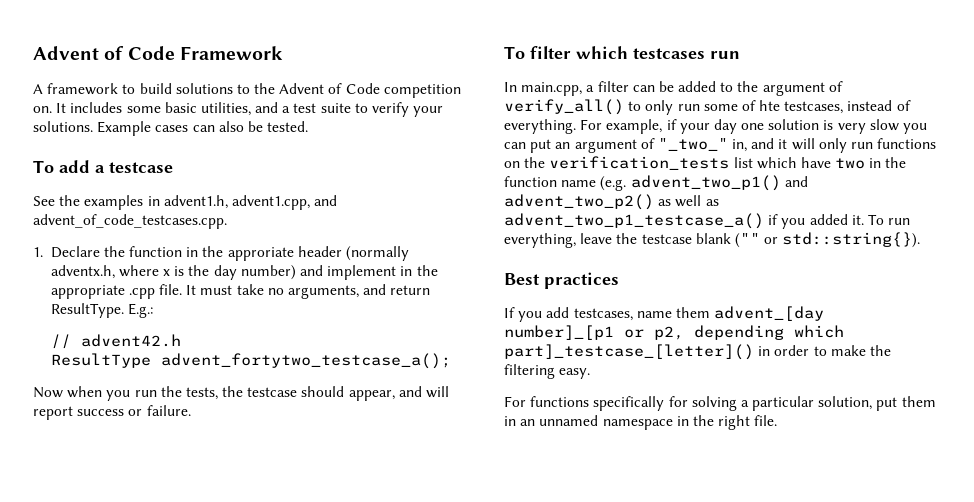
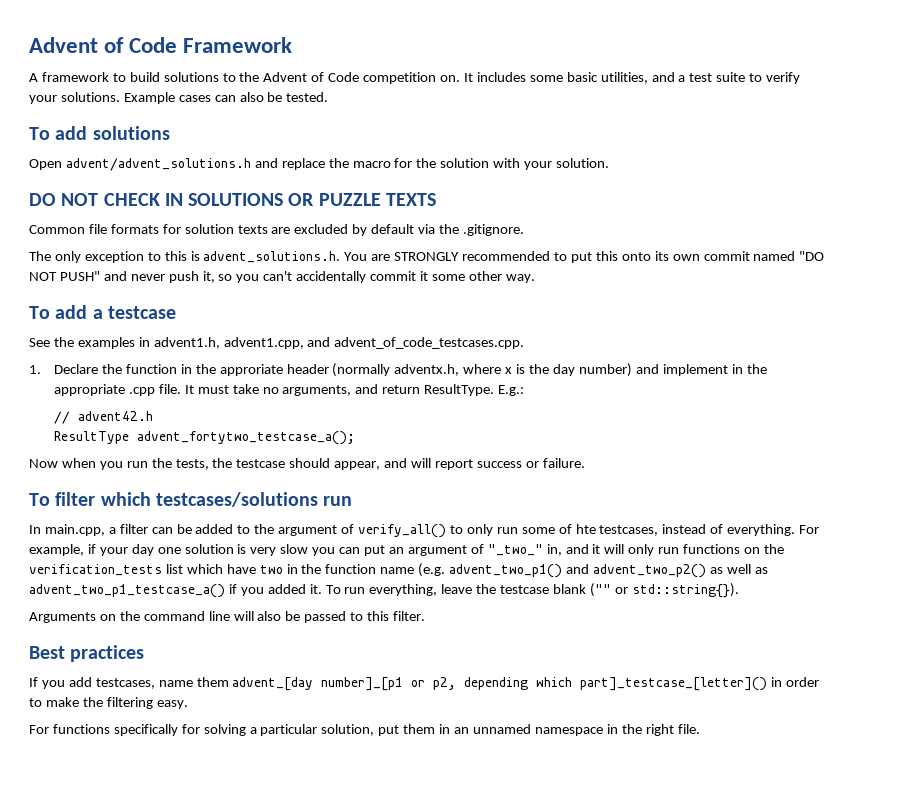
(309, 126) none -> [29,126,170,140] [29,158,610,171] [29,193,436,206] [29,224,524,236] [29,251,825,263] [29,271,535,283] // To add solutions // Open advent/advent_solutions.h and replace the macro for the solution with your solution. // DO NOT CHECK IN SOLUTIONS OR PUZZLE TEXTS // Common file formats for solution texts are excluded by default via the .gitignore. // The only exception to this is advent_solutions.h. You are STRONGLY recommended to put this onto its own commit named "DO NOT PUSH" and never push it, so you can't accidentally commit it some other way.
[633,48,705,59] testcases -> [155,492,318,507] testcases/solutions
(921, 240) none -> [29,611,426,623] // Arguments on the command line will also be passed to this filter.

